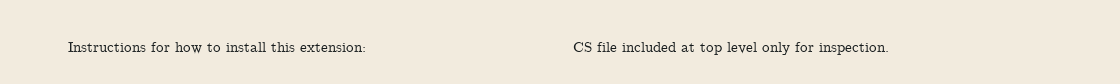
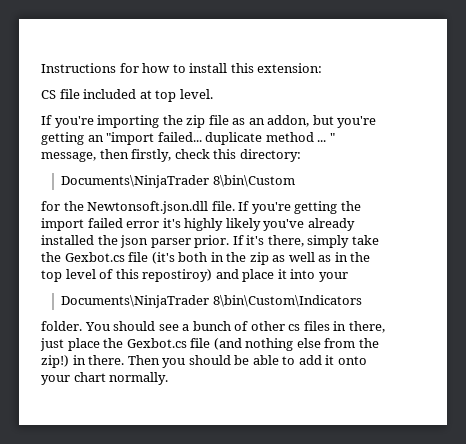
[727,42,889,55] level only for inspection. -> [179,89,213,99] [41,115,377,128] [41,132,335,145] [41,149,301,162] [61,175,295,188] [41,201,361,214] [41,218,355,231] [41,235,379,248] [41,252,371,265] [41,269,348,282] [61,295,362,308] [41,321,385,333] [40,338,379,351] [41,355,367,368] [41,372,169,385] level. // If you're importing the zip file as an addon, but you're getting an "import failed... duplicate method ... " message, then firstly, check this directory: // Documents\NinjaTrader 8\bin\Custom // for the Newtonsoft.json.dll file. If you're getting the import failed error it's highly likely you've already installed the json parser prior. If it's there, simply take the Gexbot.cs file (it's both in the zip as well as in the top level of this repostiroy) and place it into your // Documents\NinjaTrader 8\bin\Custom\Indicators // folder. You should see a bunch of other cs files in there, just place the Gexbot.cs file (and nothing else from the zip!) in there. Then you should be able to add it onto your chart normally.

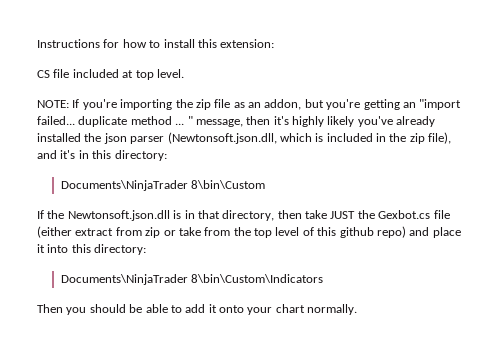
(213, 94) none -> [37,100,69,108] NOTE:
[131,149,301,162] [61,175,295,188] [41,201,361,214] [41,218,160,231] firstly, check this directory: // Documents\NinjaTrader 8\bin\Custom // for the Newtonsoft.json.dll file. If you're getting the import failed error -> (271, 120) none
[194,235,379,248] [41,252,348,265] prior. If it's there, simply take the Gexbot.cs file (it's both in the zip as well as in -> [167,132,452,144] [37,150,167,161] [61,180,266,191] [37,210,450,221] [37,226,231,238] (Newtonsoft.json.dll, which is included in the zip file), and it's in this directory: // Documents\NinjaTrader 8\bin\Custom // If the Newtonsoft.json.dll is in that directory, then take JUST the Gexbot.cs file (either extract from zip or take from
[142,269,213,282] repostiroy) -> [339,226,406,238] github repo)
[318,272,348,282] your -> [71,244,147,255] this directory:
[41,321,385,333] [40,338,379,351] [41,355,125,368] folder. You should see a bunch of other cs files in there, just place the Gexbot.cs file (and nothing else from the zip!) in there. -> (324, 278) none

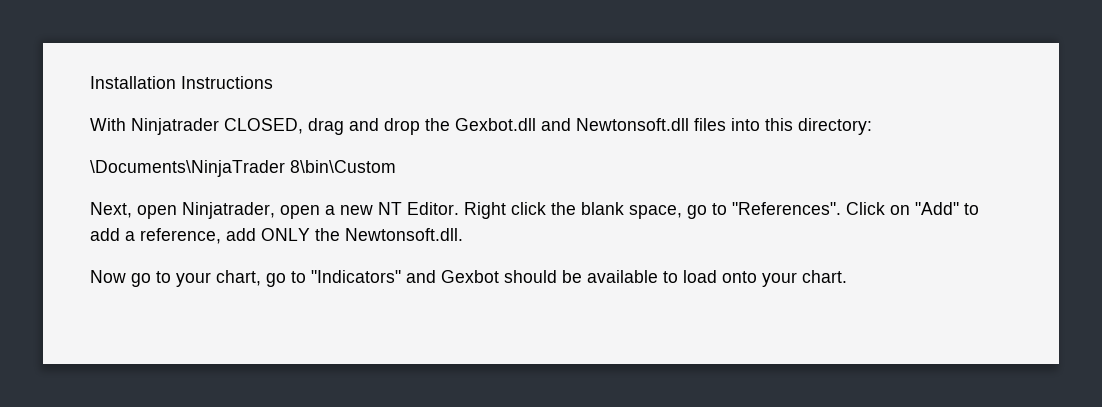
(37, 43) none -> [90,76,176,89] Installation
[103,39,275,48] [37,69,184,80] [37,99,462,110] [37,116,436,127] [37,132,452,144] [37,150,167,161] [61,180,266,191] [37,210,450,221] [37,226,461,238] [37,244,147,255] [61,274,324,285] [37,304,358,315] for how to install this extension: // CS file included at top level. // NOTE: If you're importing the zip file as an addon, but you're getting an "import failed... duplicate method ... " message, then it's highly likely you've already installed the json parser (Newtonsoft.json.dll, which is included in the zip file), and it's in this directory: // Documents\NinjaTrader 8\bin\Custom // If the Newtonsoft.json.dll is in that directory, then take JUST the Gexbot.cs file (either extract from zip or take from the top level of this github repo) and place it into this directory: // Documents\NinjaTrader 8\bin\Custom\Indicators // Then you should be able to add it onto your chart normally. -> [90,118,872,135] [90,160,396,177] [90,202,979,219] [90,228,463,244] [90,270,847,287] // With Ninjatrader CLOSED, drag and drop the Gexbot.dll and Newtonsoft.dll files into this directory: // \Documents\NinjaTrader 8\bin\Custom // Next, open Ninjatrader, open a new NT Editor. Right click the blank space, go to "References". Click on "Add" to add a reference, add ONLY the Newtonsoft.dll. // Now go to your chart, go to "Indicators" and Gexbot should be available to load onto your chart.

